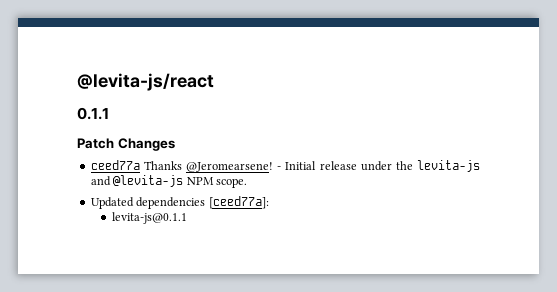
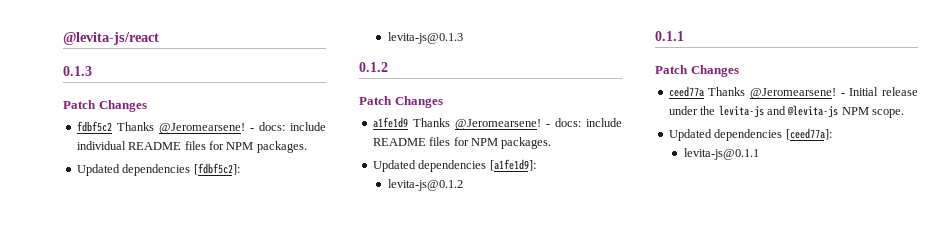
(214, 82) none -> [63,66,92,76] [63,100,147,112] [76,121,326,134] [76,141,307,153] [76,163,240,176] [387,32,463,44] [359,62,388,72] [359,96,443,108] [372,117,622,130] [372,137,552,149] [372,159,536,172] [387,179,463,191] // 0.1.3 // Patch Changes // fdbf5c2 Thanks @Jeromearsene! - docs: include individual README files for NPM packages. // Updated dependencies [fdbf5c2]: // levita-js@0.1.3 // 0.1.2 // Patch Changes // a1fe1d9 Thanks @Jeromearsene! - docs: include README files for NPM packages. // Updated dependencies [a1fe1d9]: // levita-js@0.1.2

